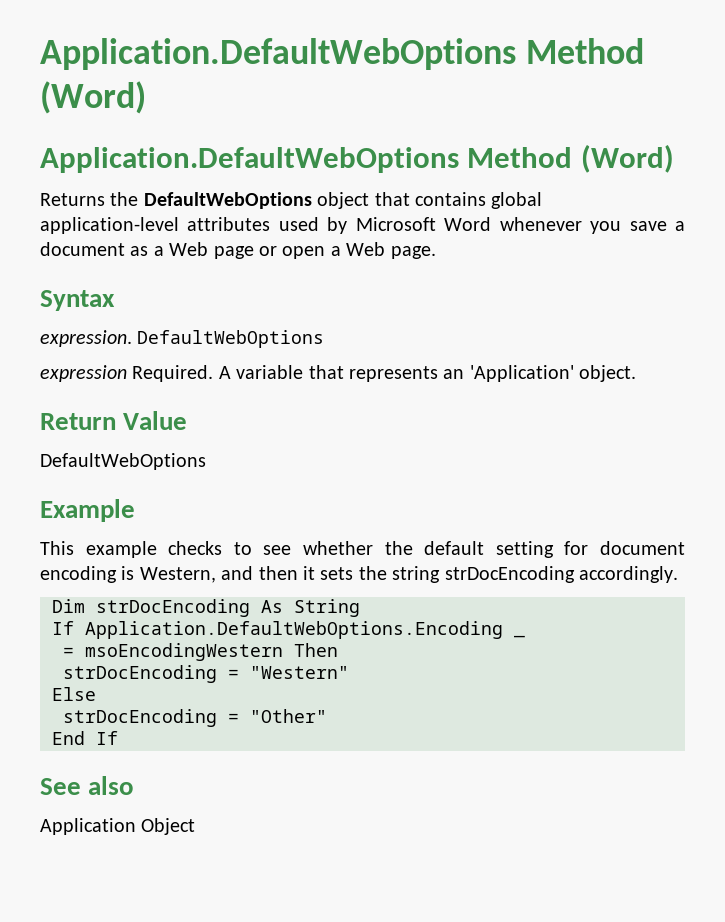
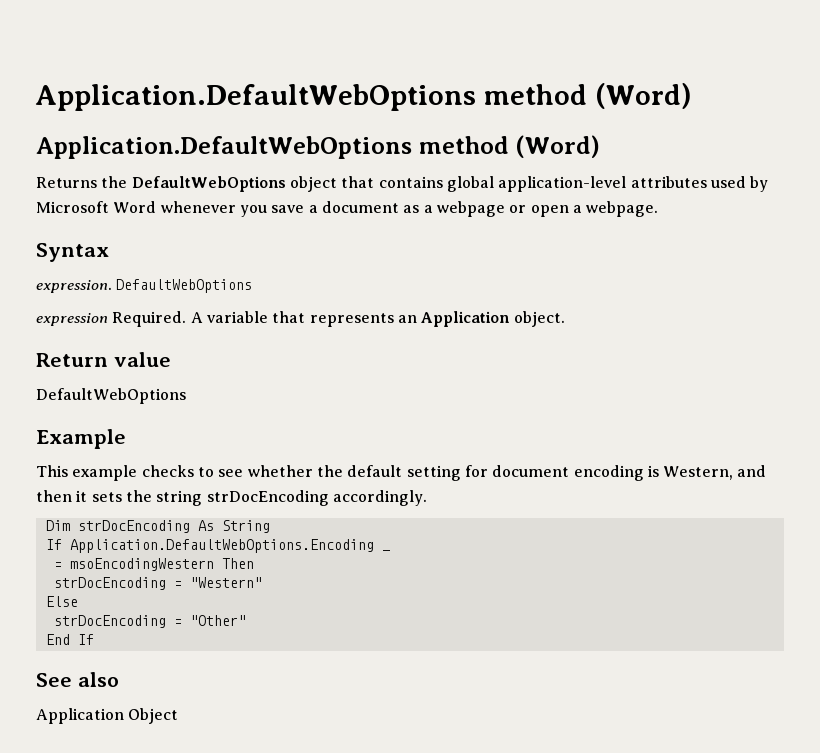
[40,38,644,70] Application.DefaultWebOptions Method -> [35,84,587,111] Application.DefaultWebOptions method
[467,147,573,168] Method -> [418,136,509,154] method
[169,242,254,259] Web page -> [436,201,505,217] webpage
[346,242,436,259] Web page. -> [586,201,659,217] webpage.
[469,365,574,382] 'Application' -> [421,311,511,327] Application
[123,411,188,430] Value -> [113,352,171,367] value

